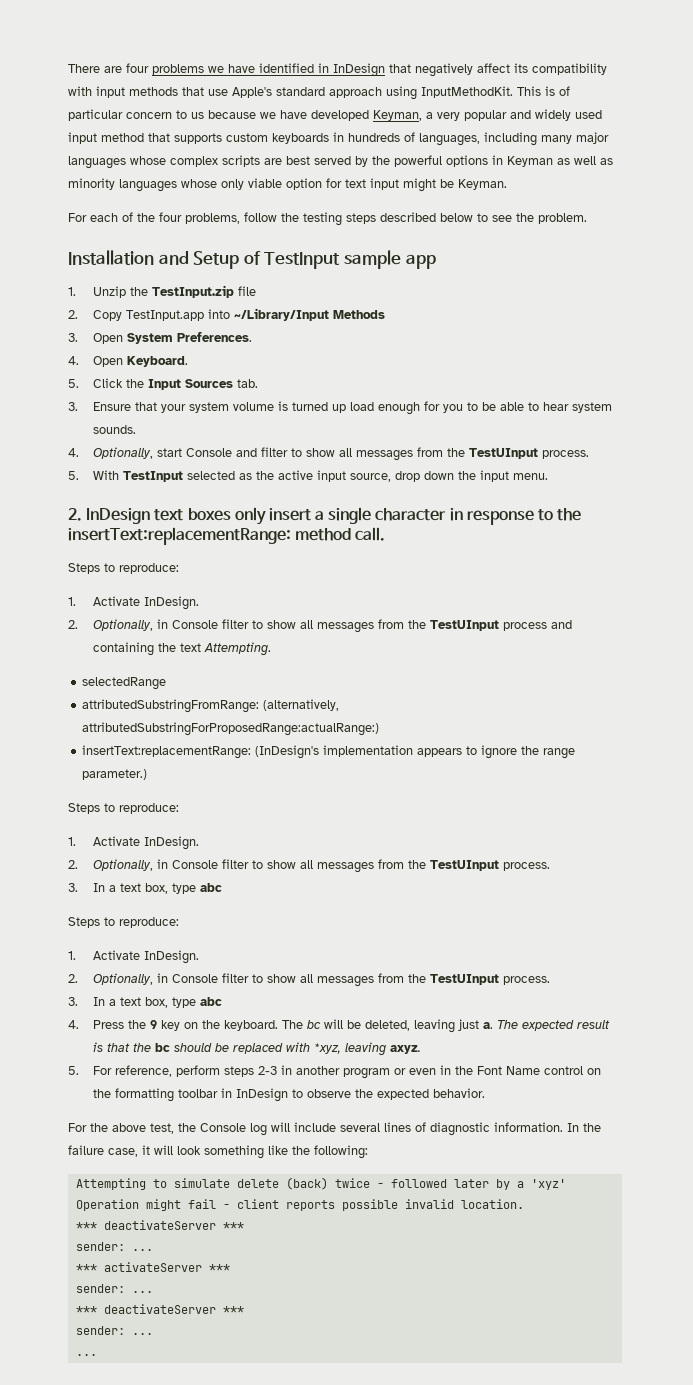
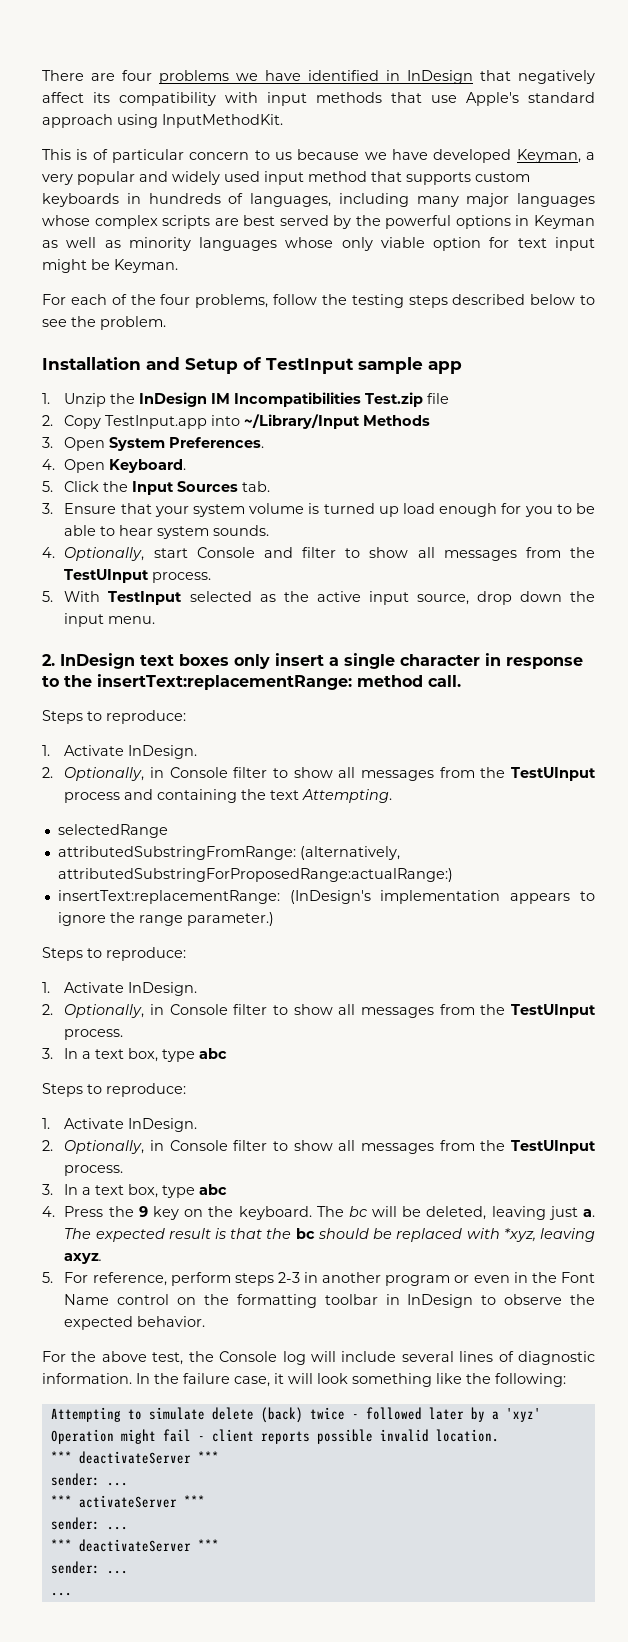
(513, 92) none -> (283, 121) //
[151,285,234,298] TestInput.zip -> [139,392,424,407] InDesign IM Incompatibilities Test.zip

